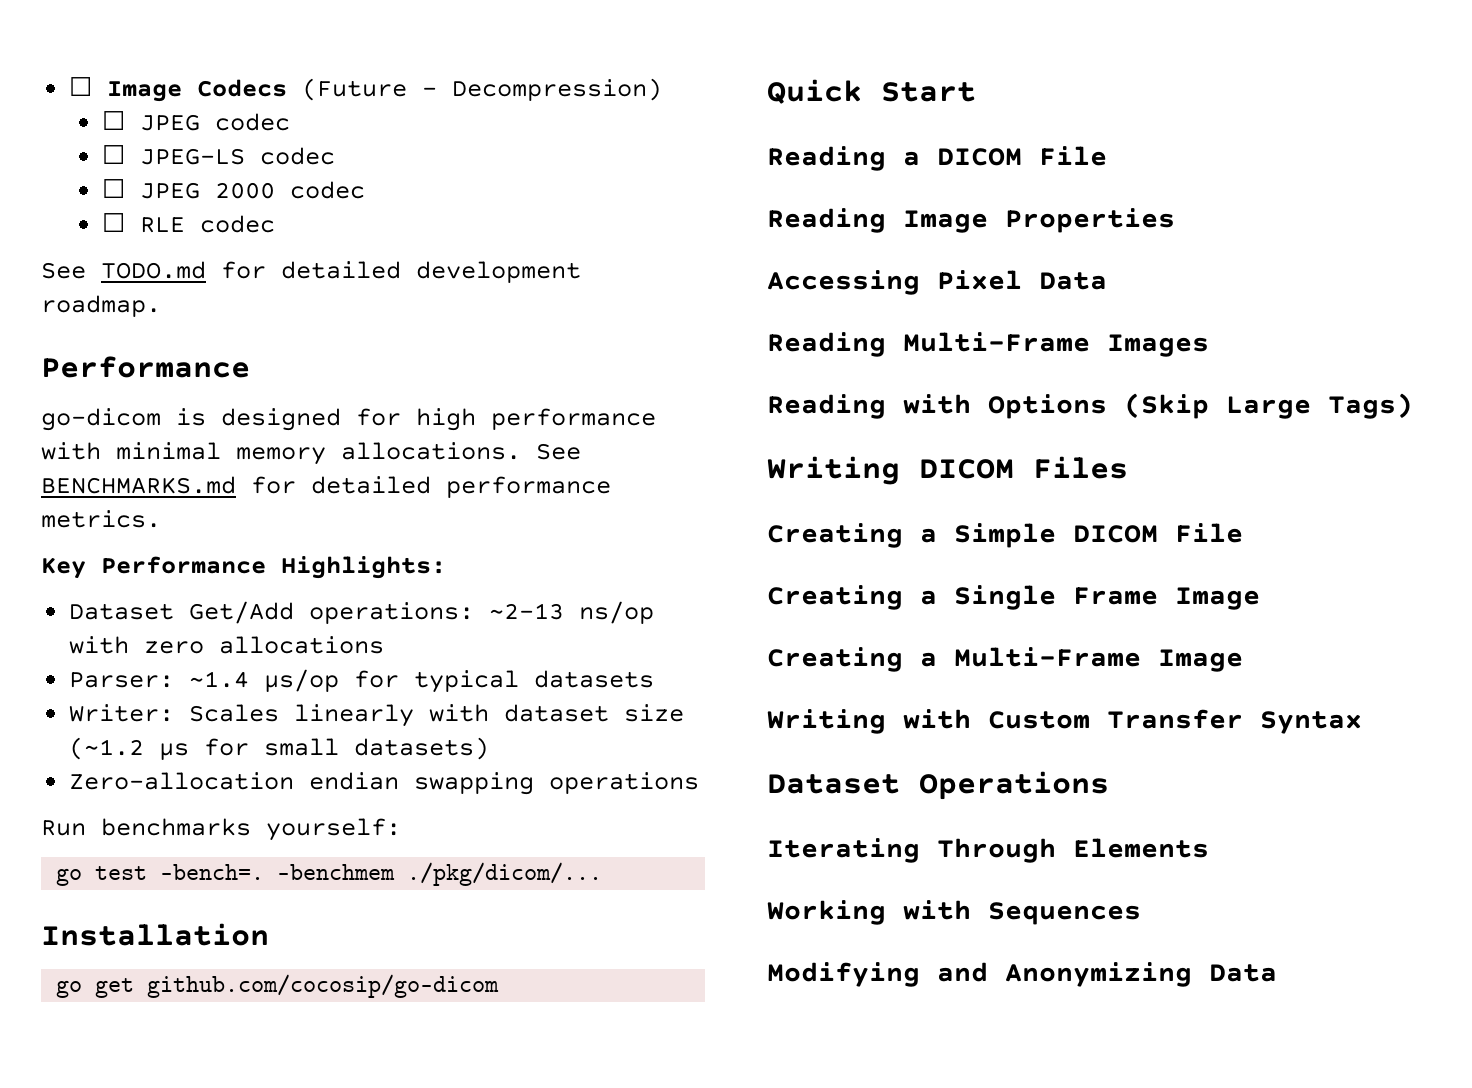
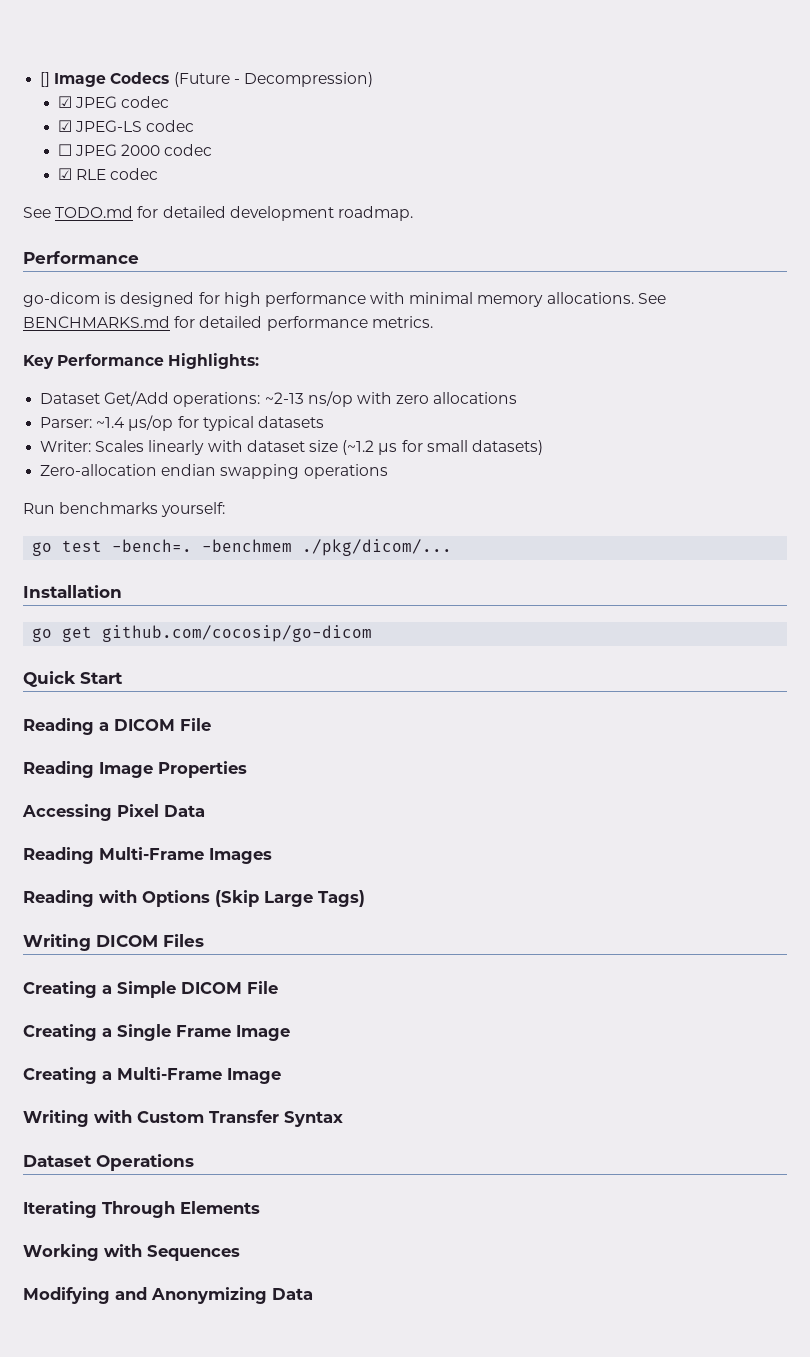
[69,77,93,96] ☐ -> [40,72,51,87] []
[102,111,126,130] ☐ -> [57,96,72,108] ☑
[102,145,126,164] ☐ -> [57,120,72,132] ☑
[102,213,126,232] ☐ -> [57,168,72,180] ☑

